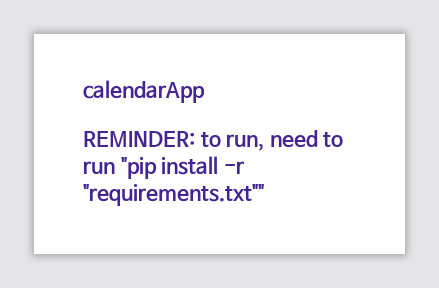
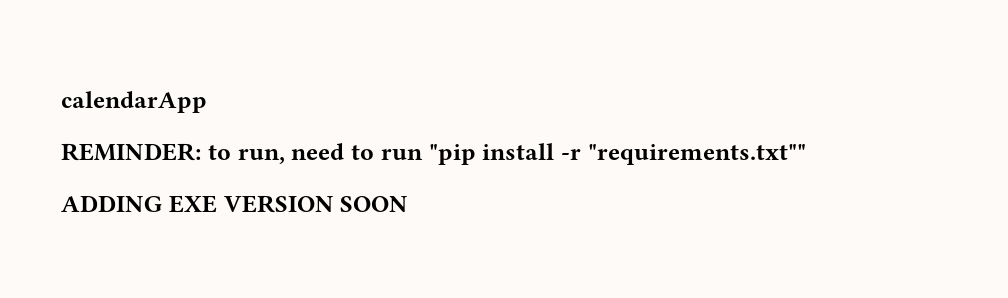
(264, 195) none -> [61,195,409,213] // ADDING EXE VERSION SOON

